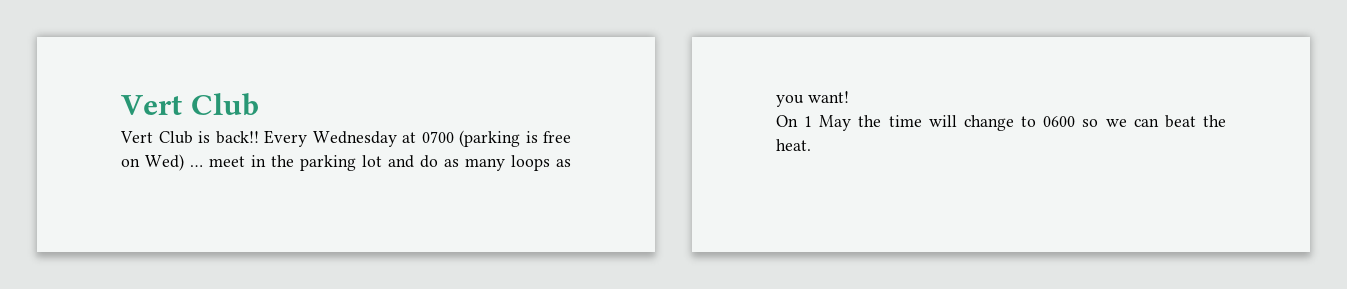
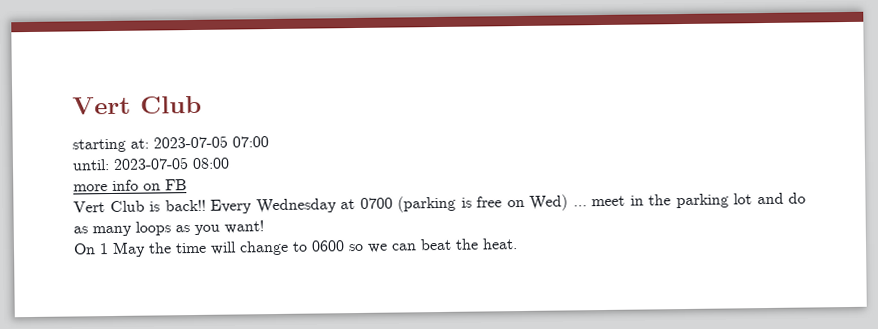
[121,93,259,116] Vert Club -> [72,95,202,115] [72,135,269,153] [72,157,230,171] [73,179,187,192] Vert Club // starting at: 2023-07-05 07:00 // until: 2023-07-05 08:00 // more info on FB

